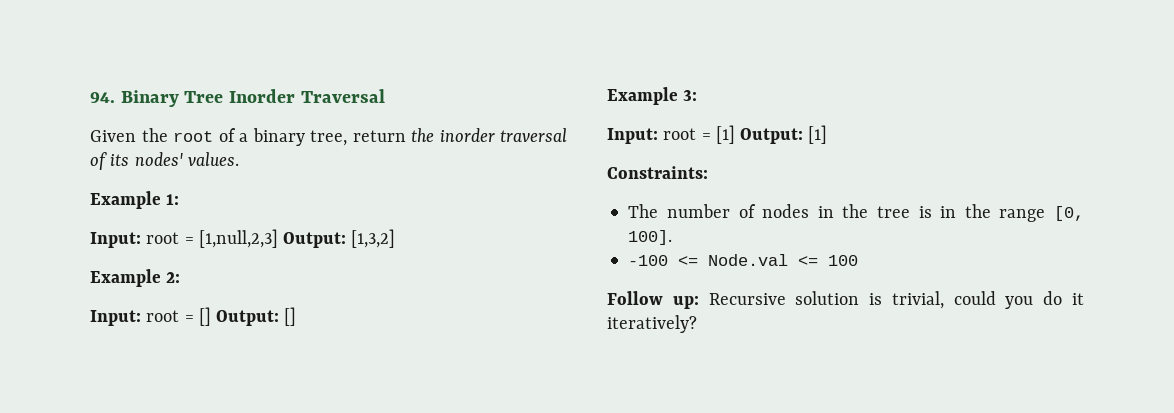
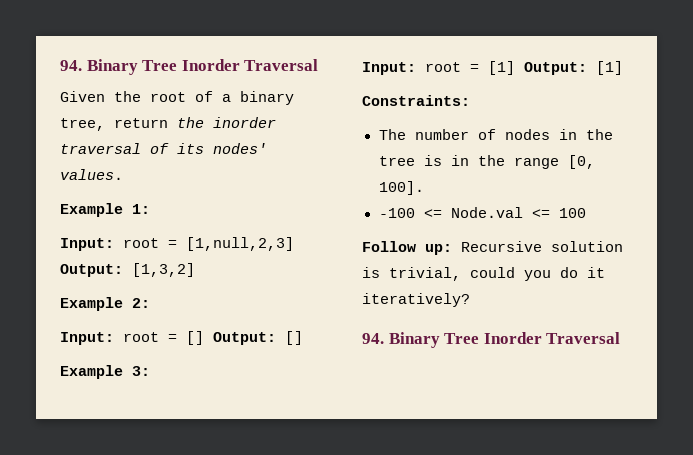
(697, 324) none -> [362,332,621,348] // 94. Binary Tree Inorder Traversal

